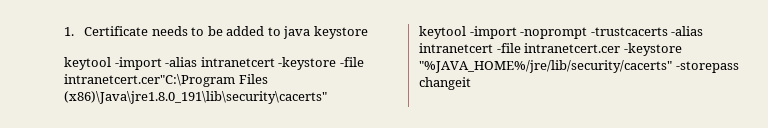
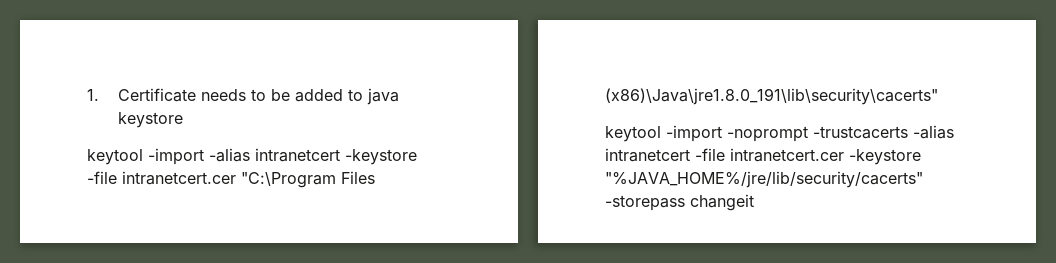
[64,74,235,87] intranetcert.cer"C:\Program -> [122,171,336,188] intranetcert.cer "C:\Program

